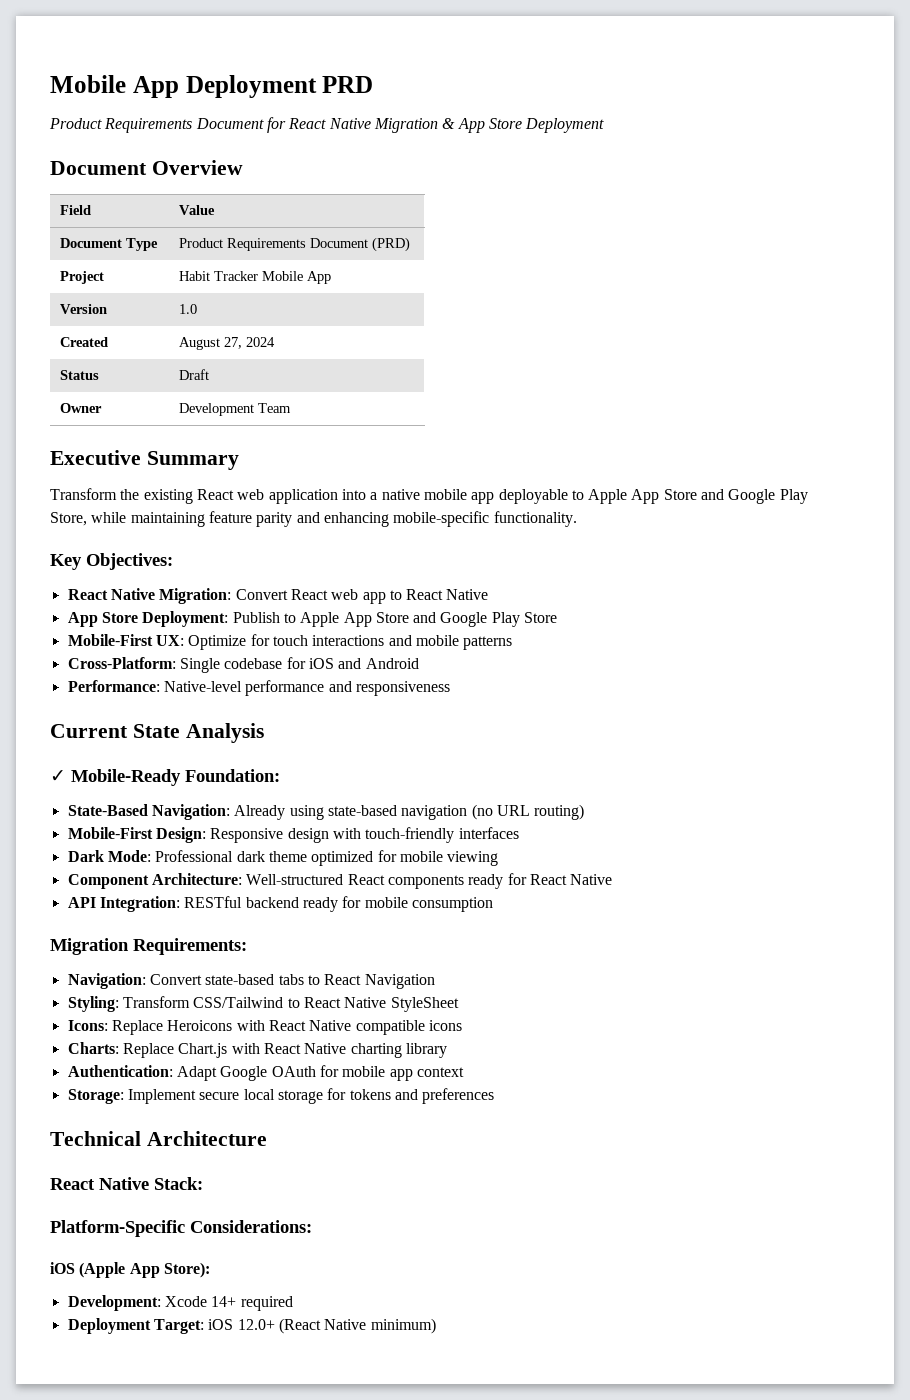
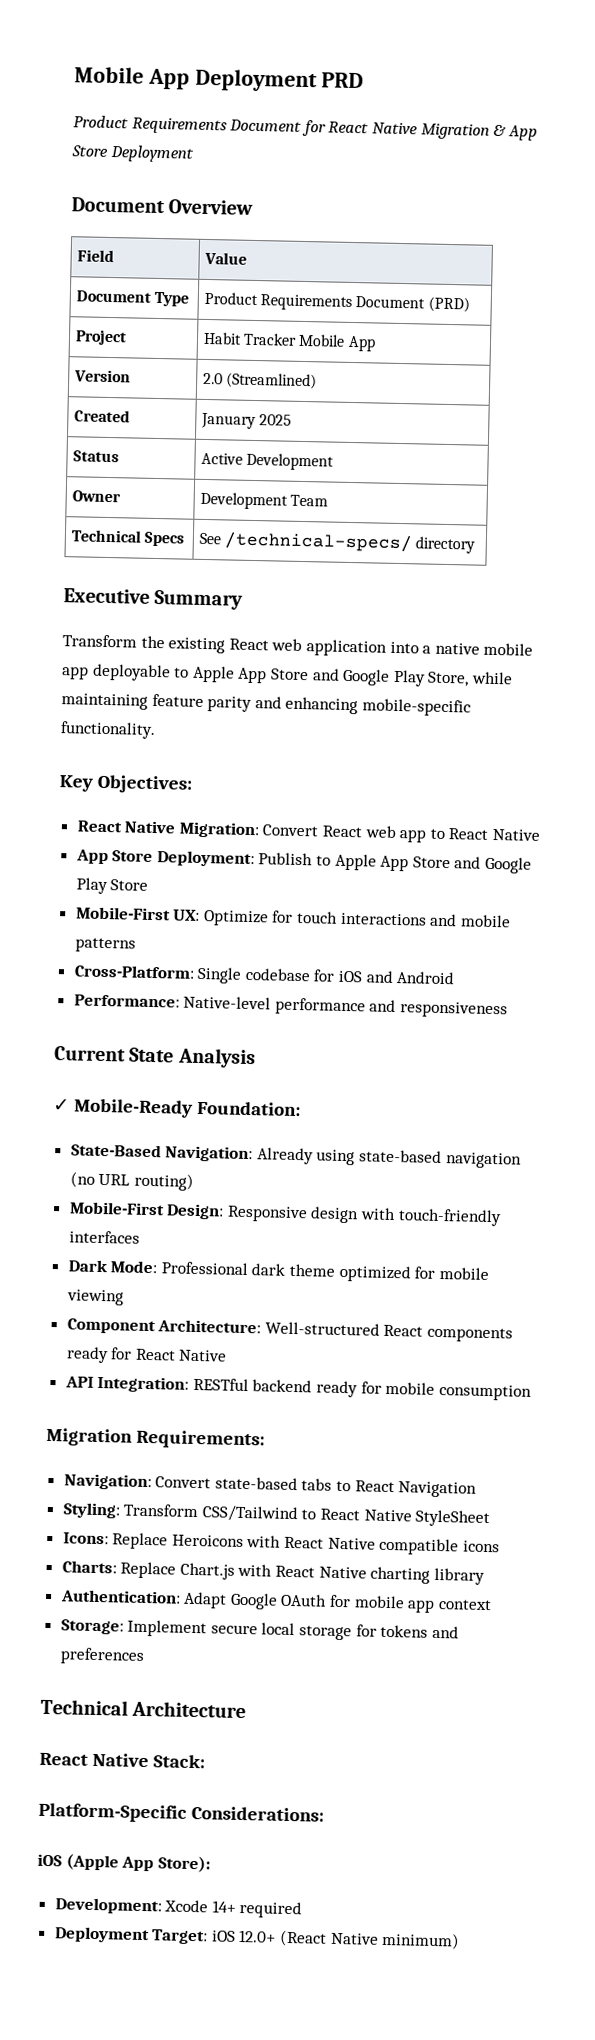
[179,304,198,314] 1.0 -> [203,372,318,390] 2.0 (Streamlined)
[179,337,276,350] August 27, 2024 -> [201,412,293,430] January 2025
[179,369,210,380] Draft -> [201,452,335,471] Active Development
(292, 408) none -> [71,529,186,547] [199,531,476,554] // Technical Specs | See /technical-specs/ directory

